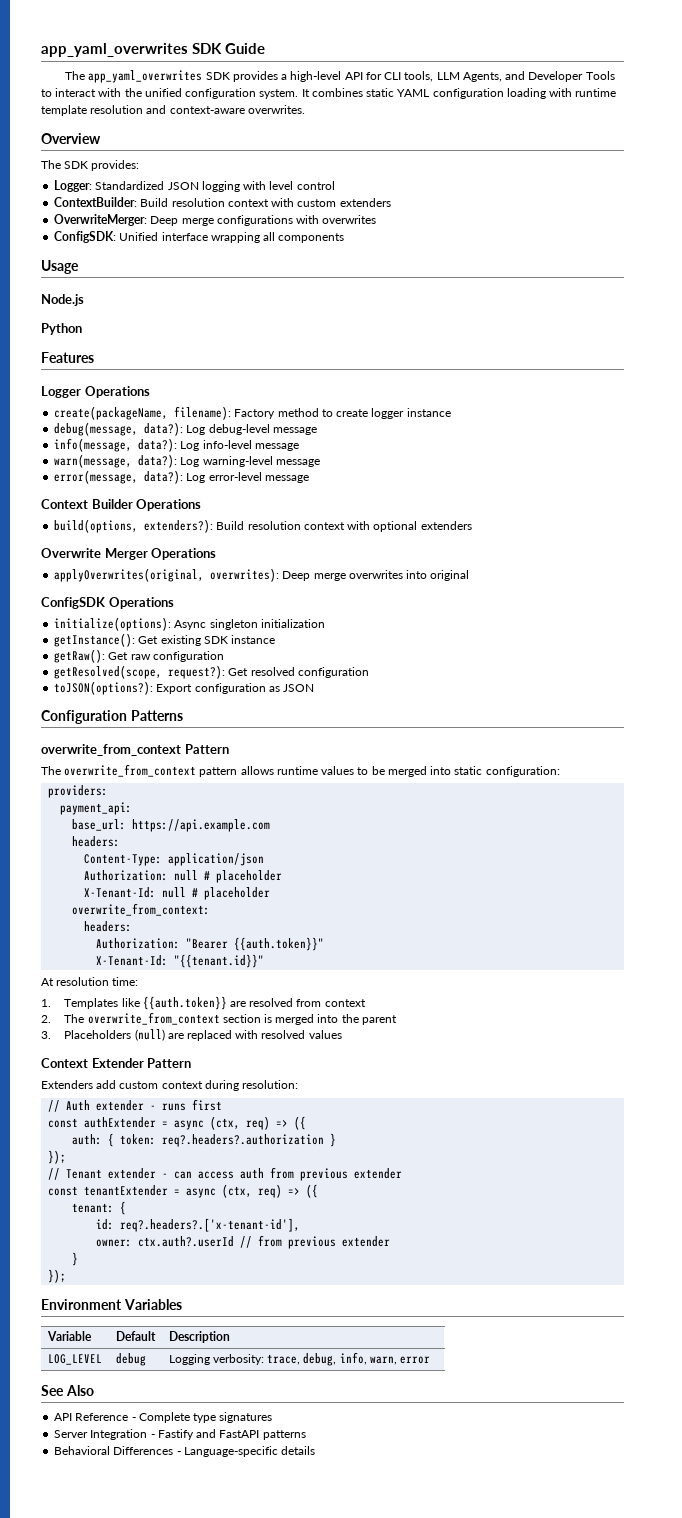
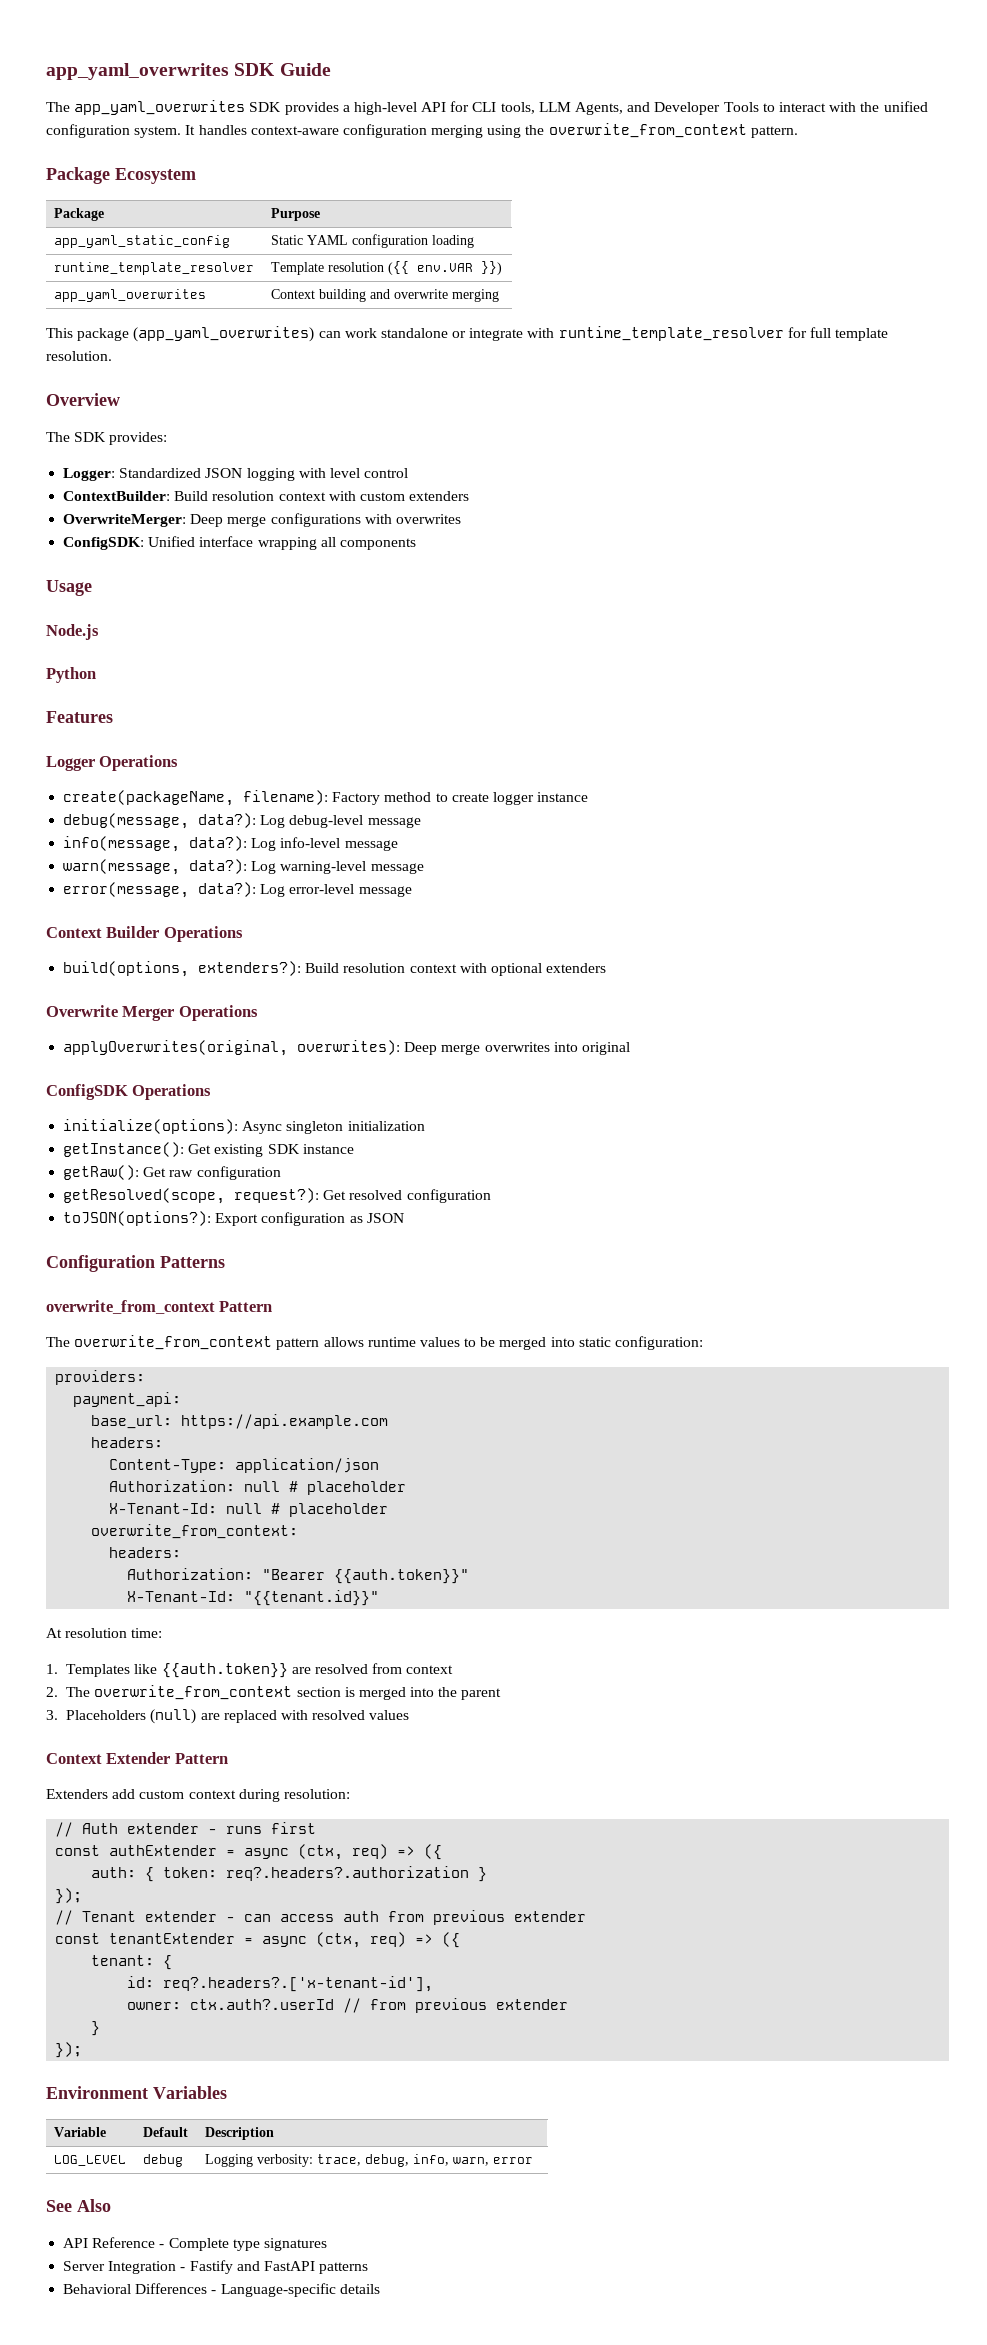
[311,88,617,99] [41,105,305,116] combines static YAML configuration loading with runtime template resolution and context-aware overwrites. -> [198,123,798,138] [46,167,196,184] [54,208,105,221] [271,208,321,221] [54,235,231,248] [271,234,475,248] [54,262,255,275] [271,261,503,275] [54,289,207,302] [271,289,500,302] [46,326,889,342] [46,351,112,361] handles context-aware configuration merging using the overwrite_from_context pattern. // Package Ecosystem // Package | Purpose // app_yaml_static_config | Static YAML configuration loading // runtime_template_resolver | Template resolution ({{ env.VAR }}) // app_yaml_overwrites | Context building and overwrite merging // This package (app_yaml_overwrites) can work standalone or integrate with runtime_template_resolver for full template resolution.

